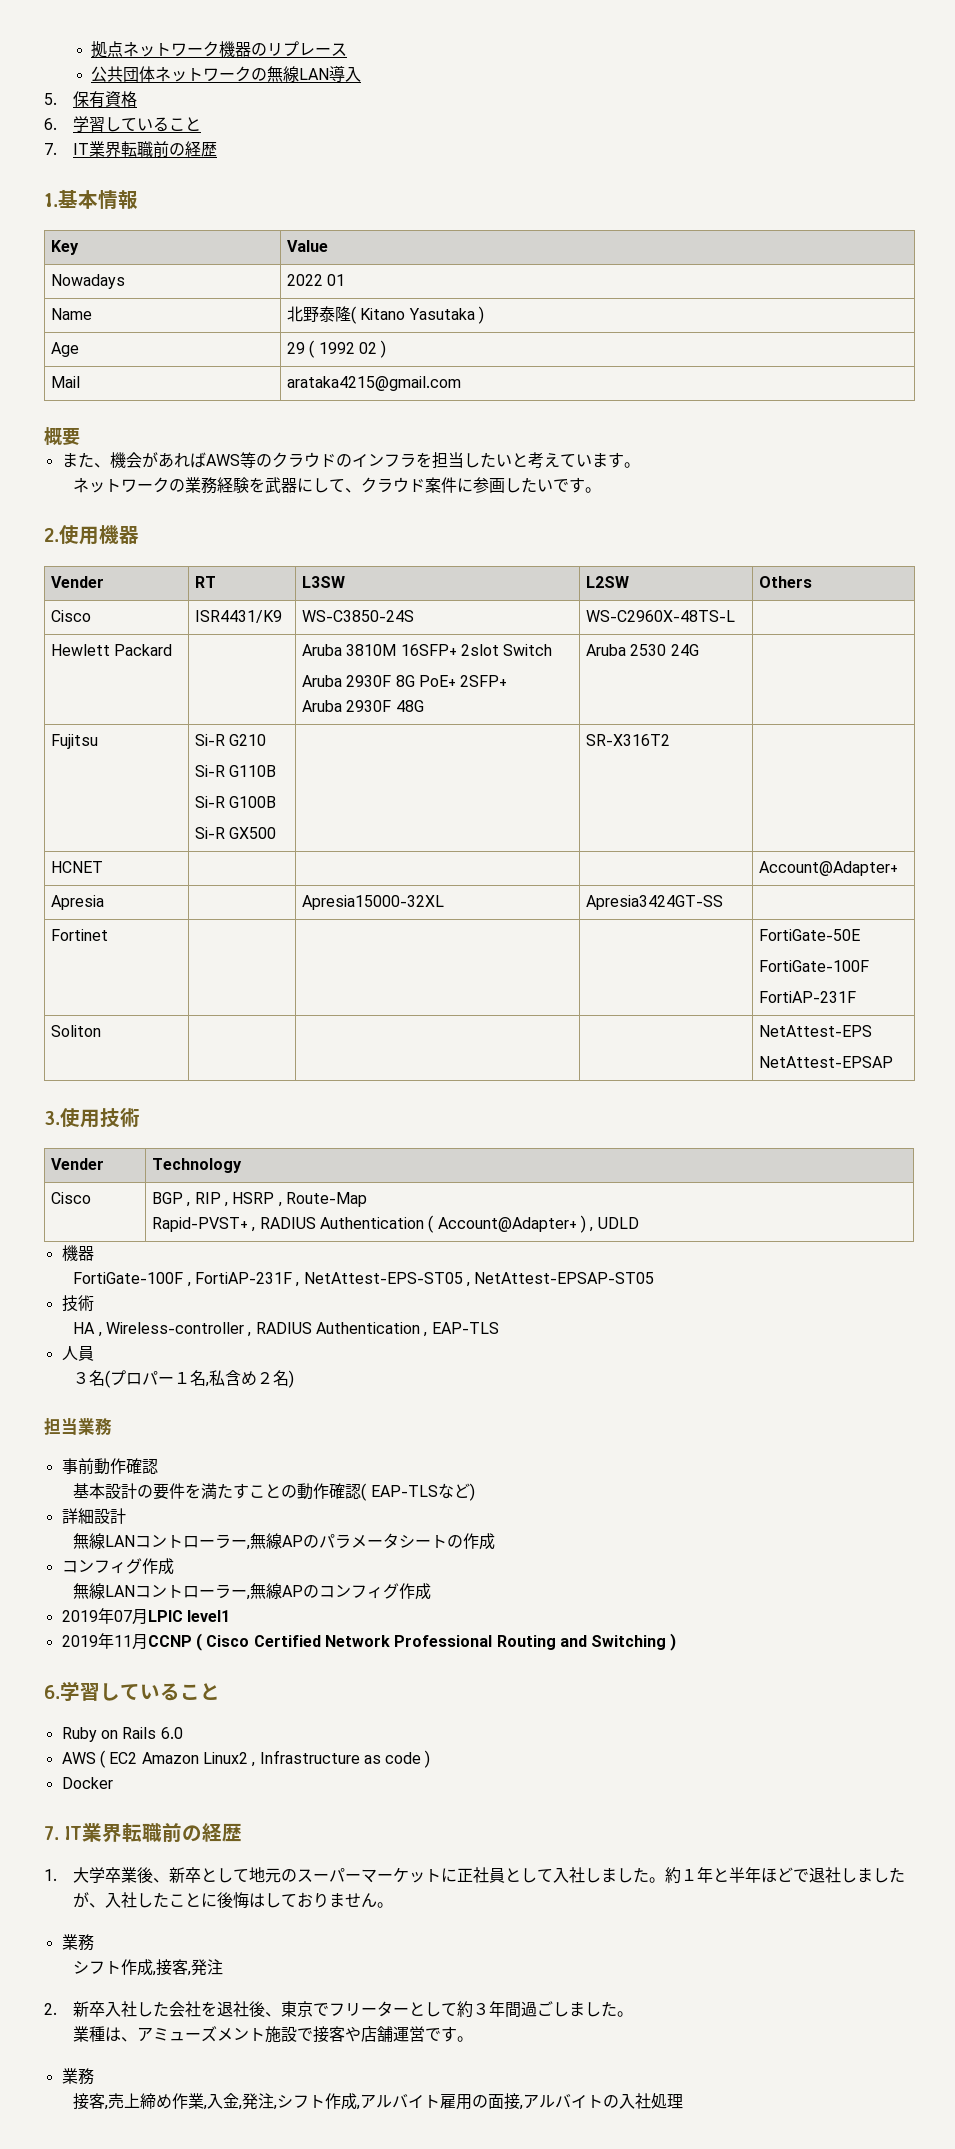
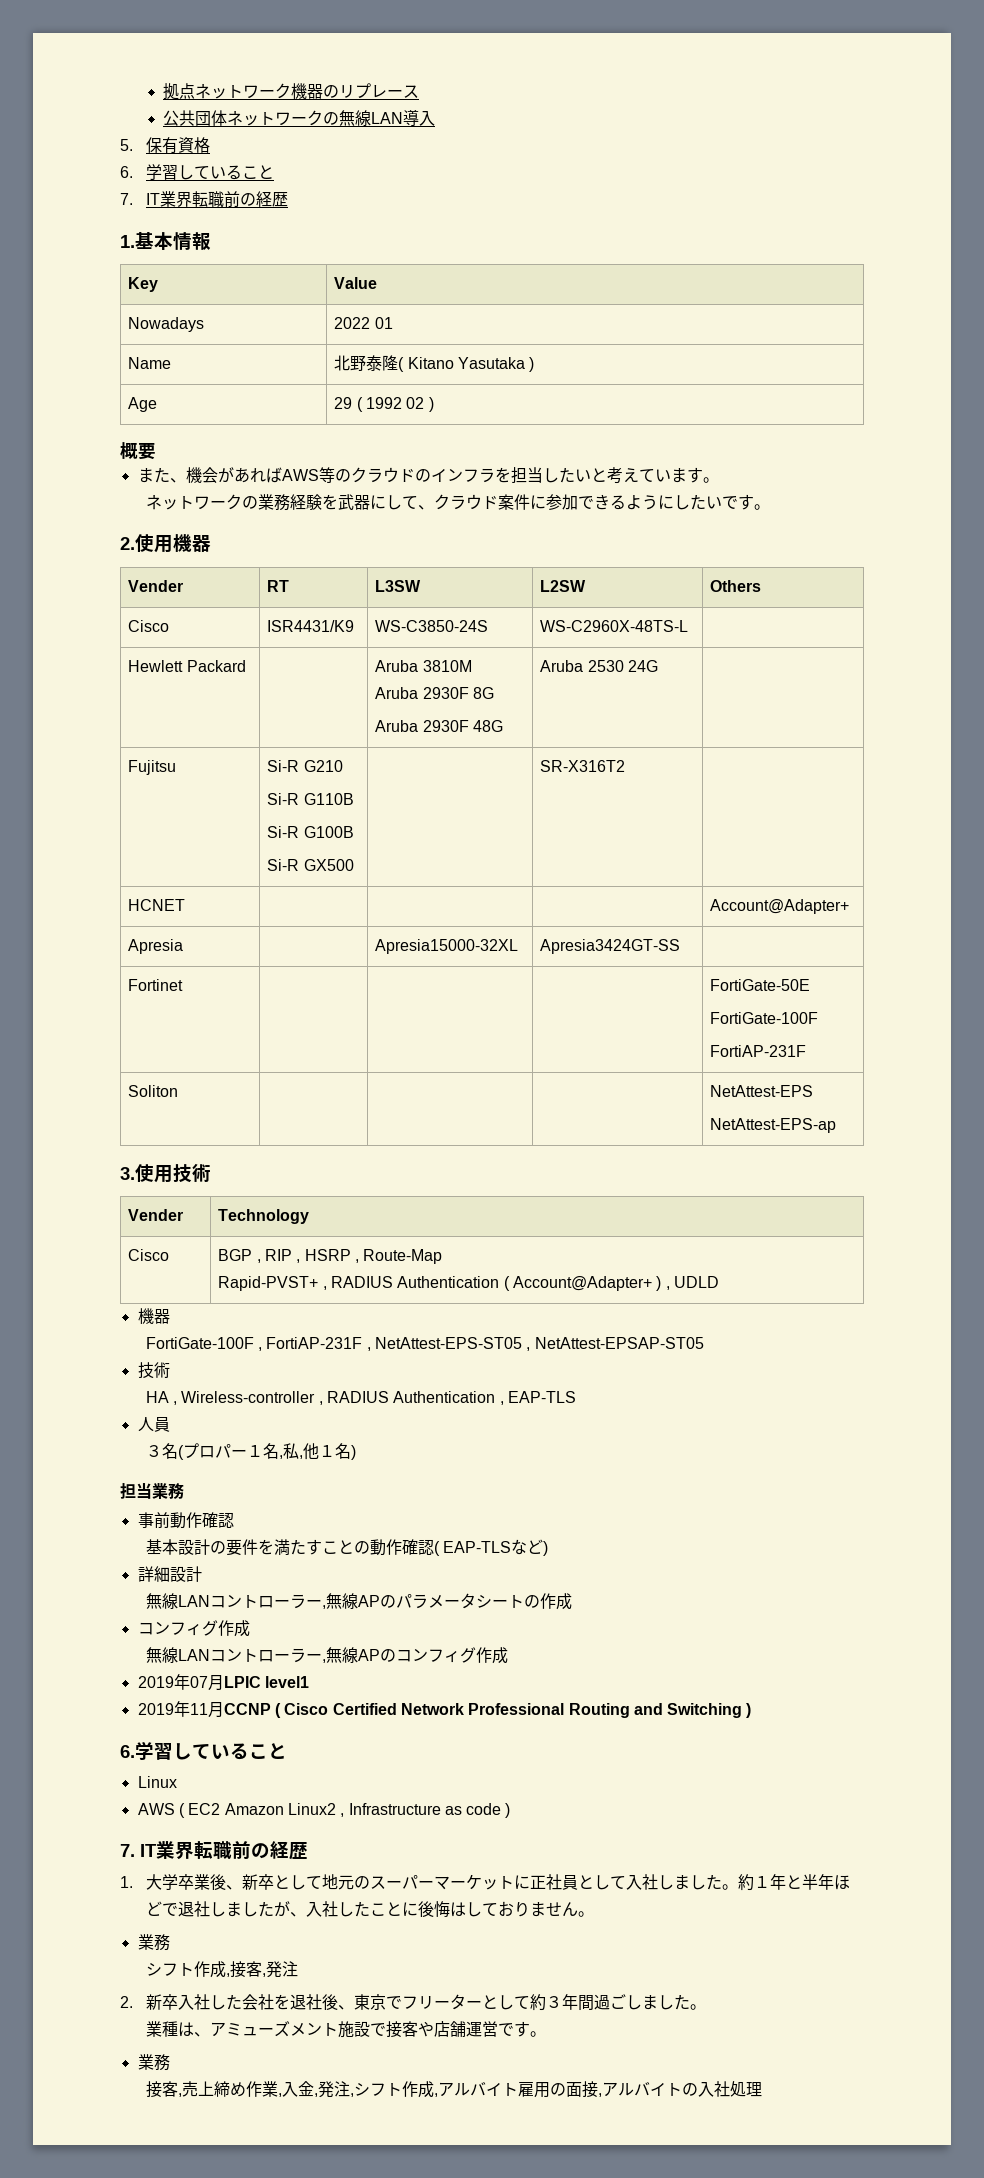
[50,376,80,388] [286,376,461,391] // Mail | arataka4215@gmail.com -> (434, 404) none
[489,478,506,493] 画 -> [561,494,674,510] 加できるように
[400,644,553,656] 16SFP+ 2slot Switch -> (472, 666) none
[418,675,508,687] PoE+ 2SFP+ -> (495, 693) none
[758,1056,893,1068] NetAttest-EPSAP -> [710,1118,837,1133] NetAttest-EPS-ap
[225,1370,274,1386] 含め２ -> [298,1443,335,1460] ,他１
[61,1727,183,1742] Ruby on Rails 6.0 -> [137,1776,177,1788] Linux
[61,1777,113,1789] // Docker -> (511, 1810) none

